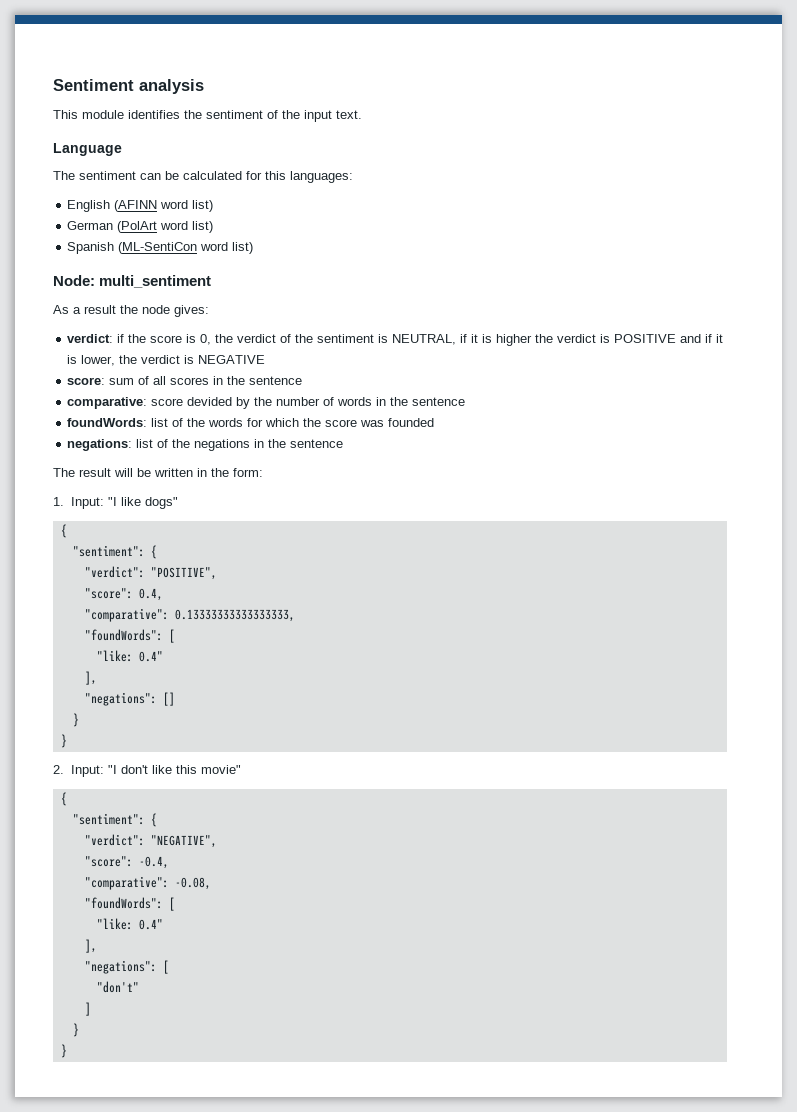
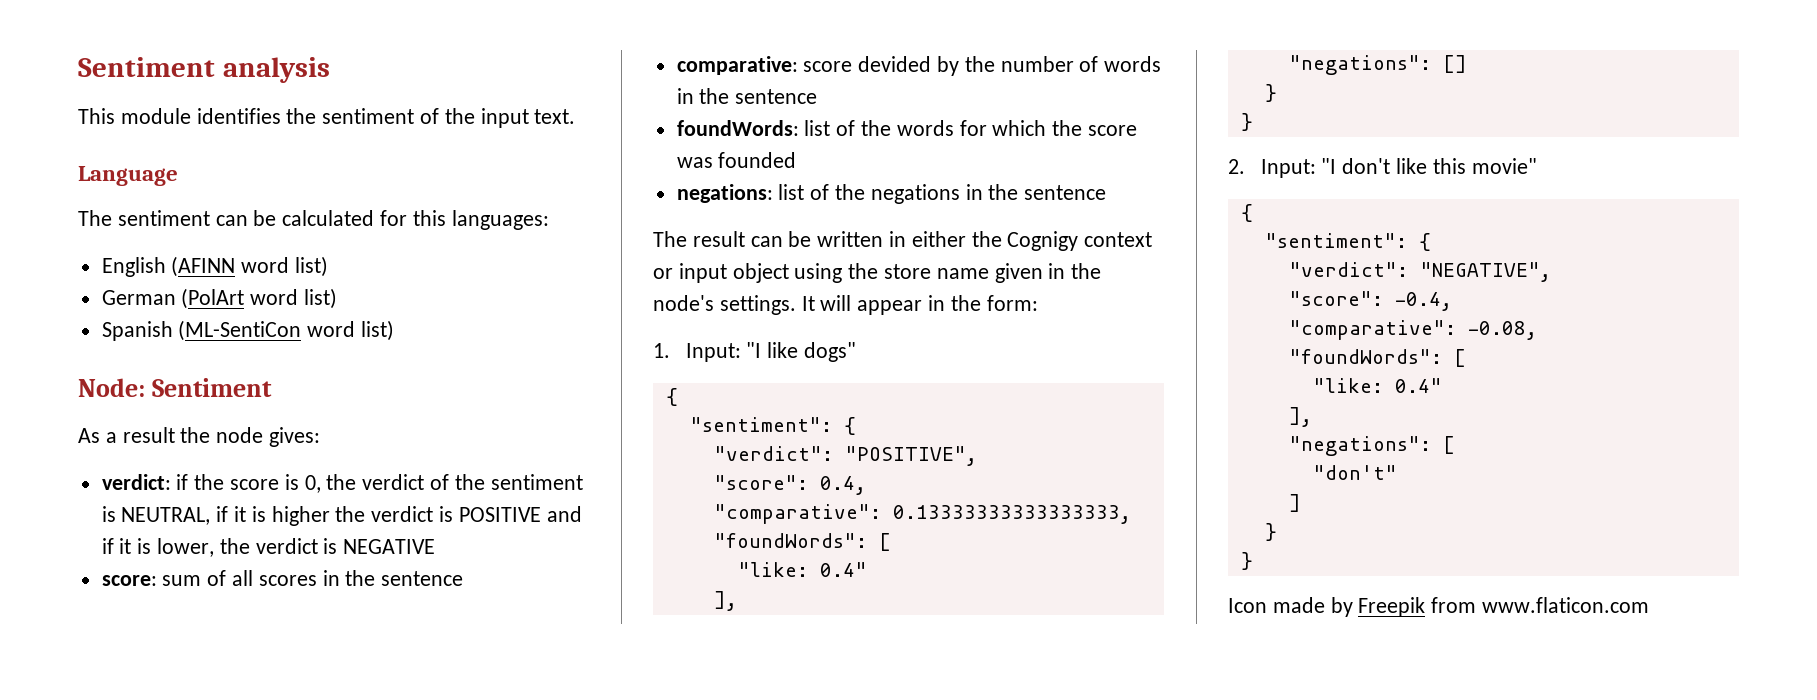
[99,275,212,288] multi_sentiment -> [152,378,273,397] Sentiment
[114,468,133,477] will -> [750,236,783,247] can
(207, 472) none -> [911,231,1153,251] [653,263,1102,283] [653,295,946,315] either the Cognigy context or input object using the store name given in the node's settings. It will appear in
(67, 1051) none -> [1228,597,1650,617] // Icon made by Freepik from www.flaticon.com

